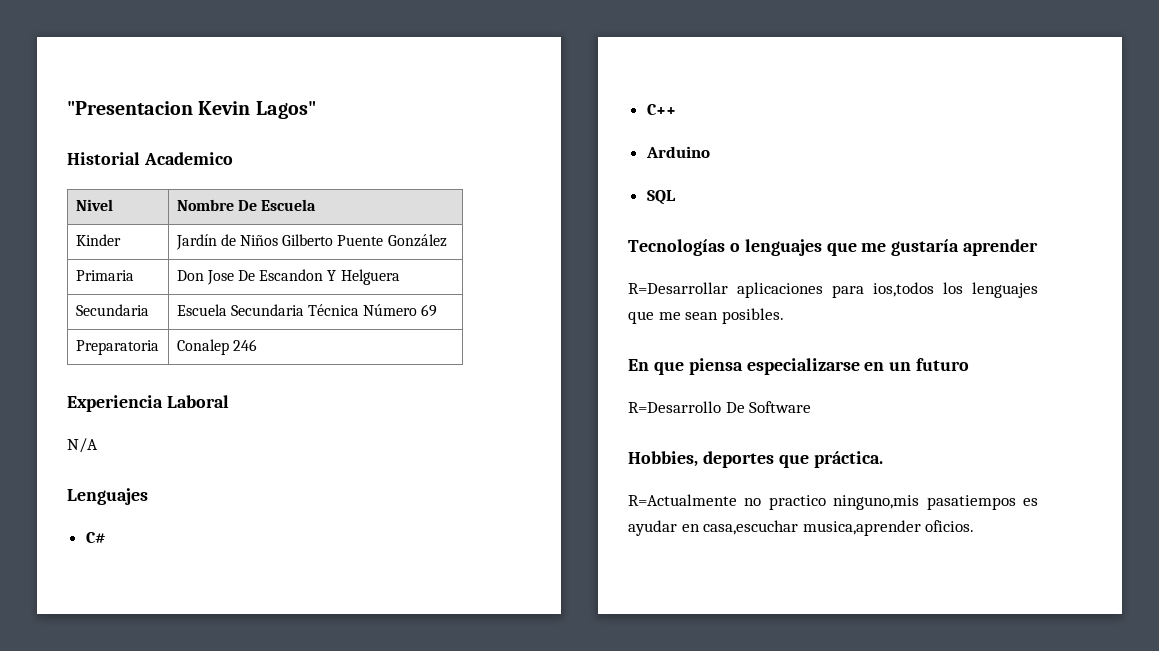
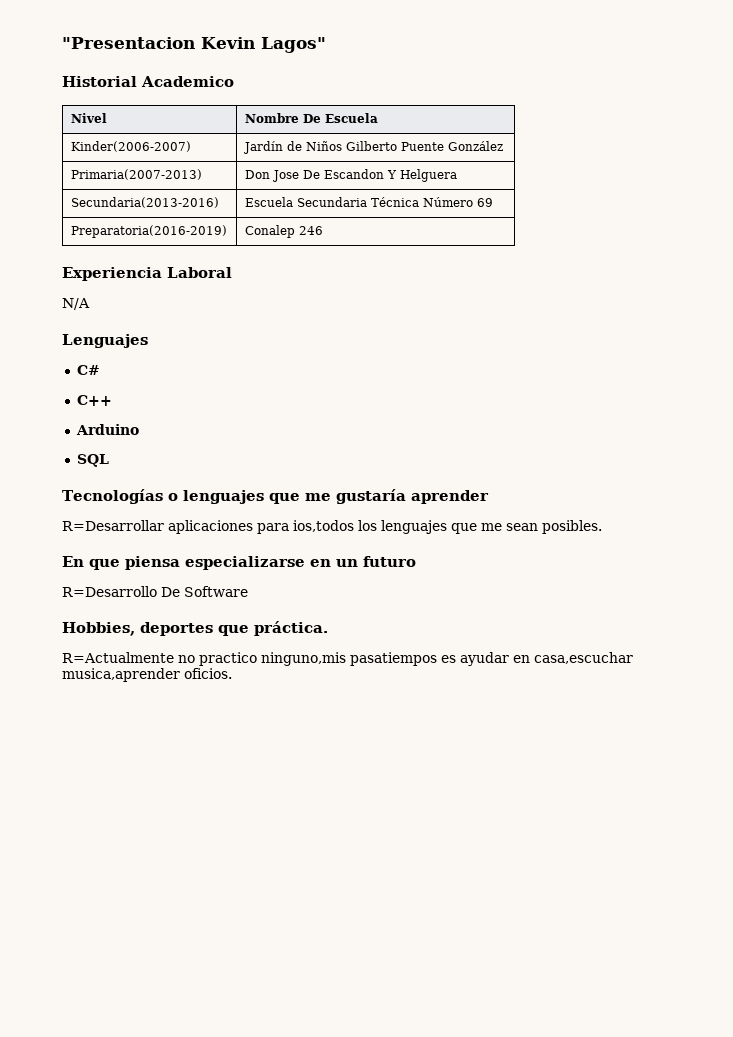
[75,234,121,246] Kinder -> [70,141,191,152] Kinder(2006-2007)
[75,270,134,281] Primaria -> [70,169,202,180] Primaria(2007-2013)
[75,304,149,316] Secundaria -> [70,197,219,208] Secundaria(2013-2016)
[75,340,159,355] Preparatoria -> [70,225,227,238] Preparatoria(2016-2019)

